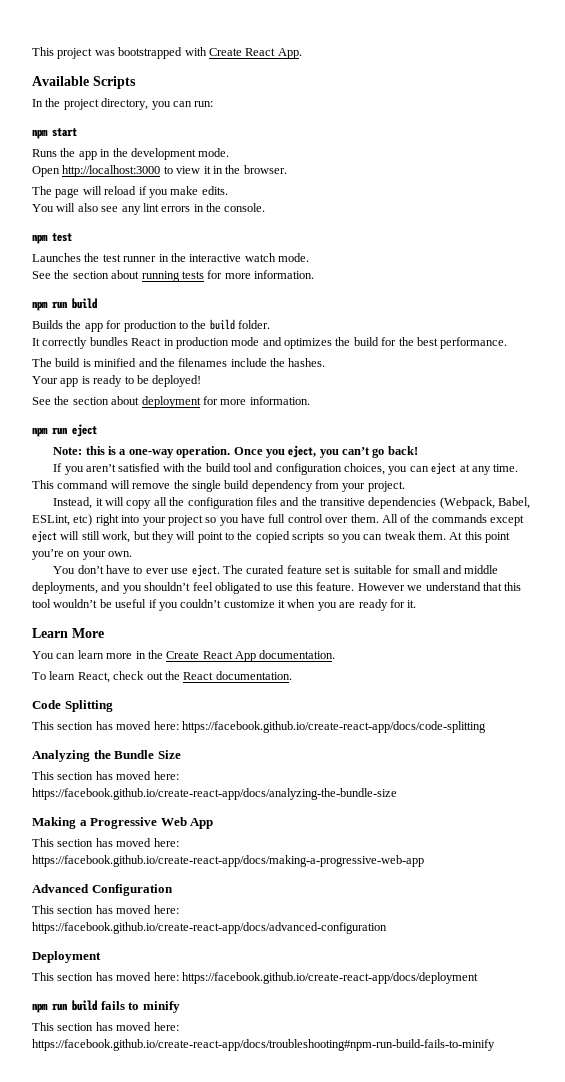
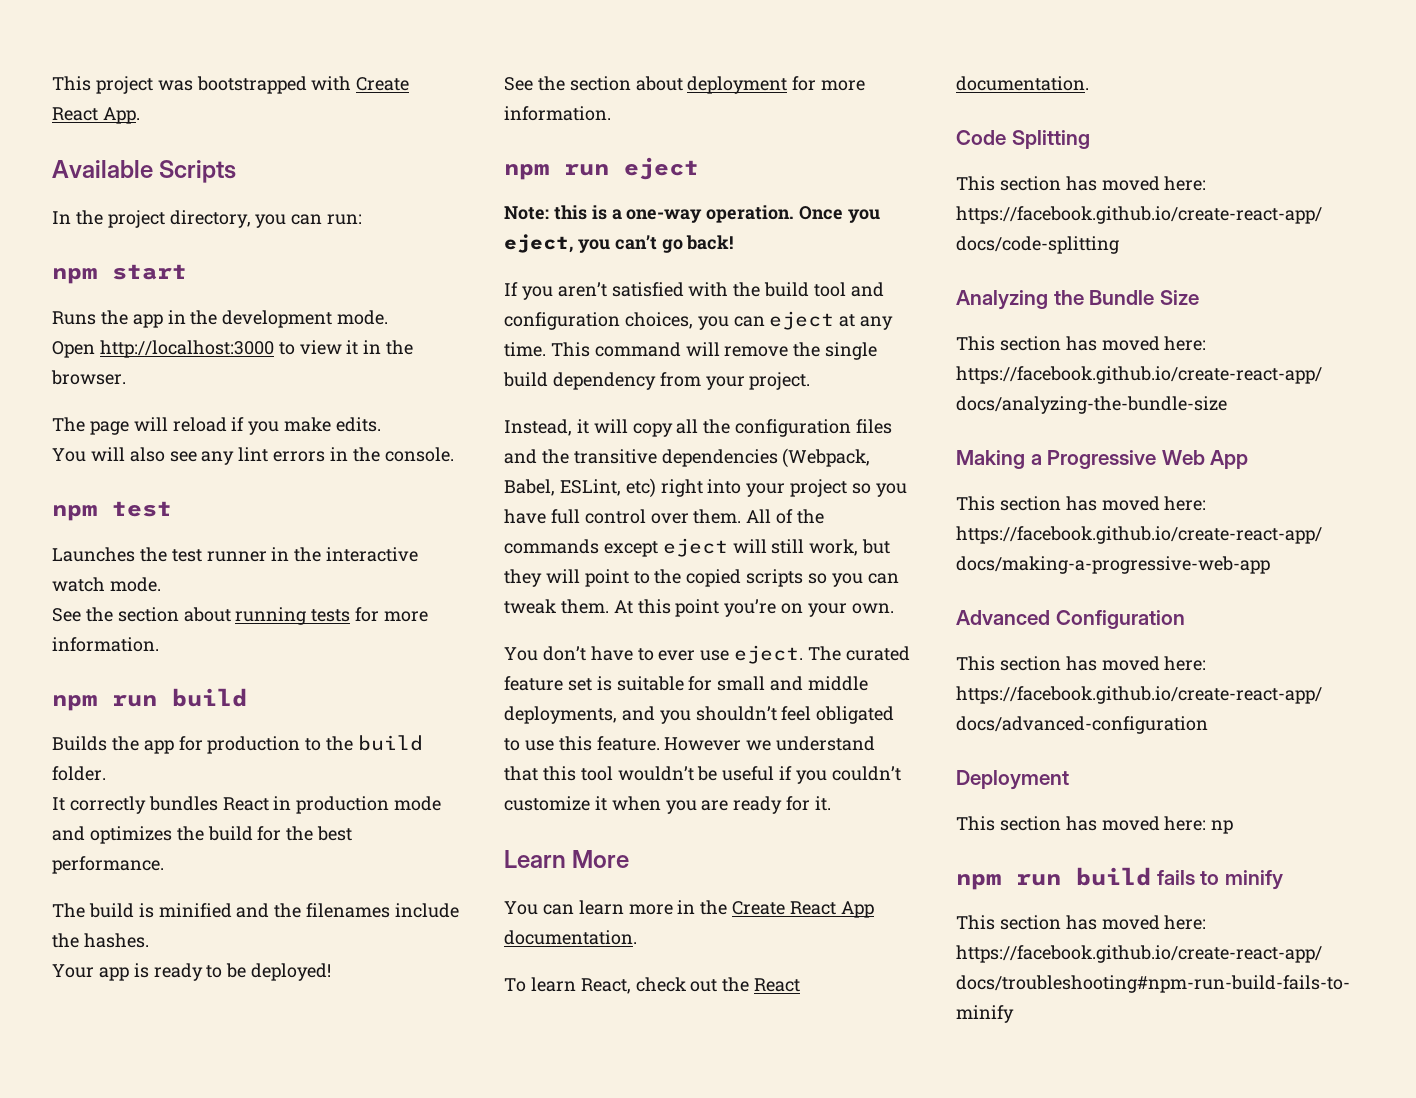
[181,972,478,984] https://facebook.github.io/create-react-app/docs/deployment -> [1211,820,1234,834] np

